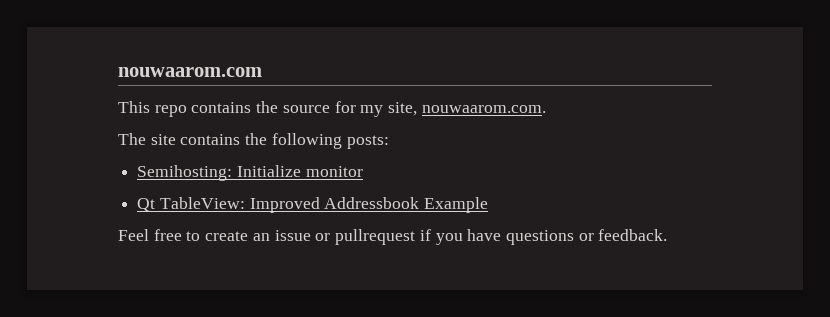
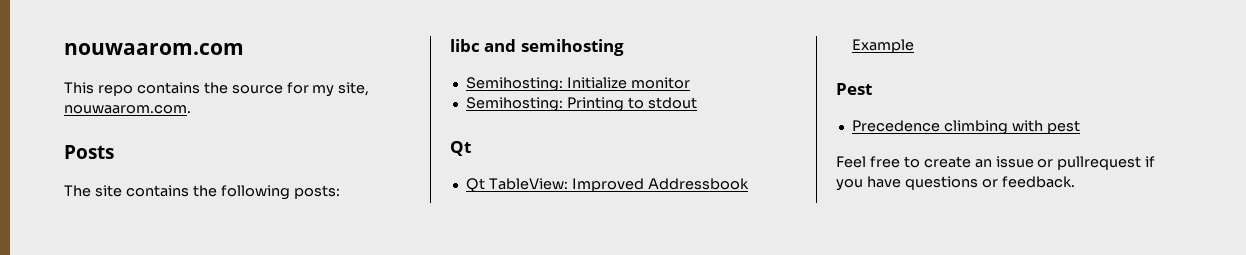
(546, 109) none -> [64,145,114,159] // Posts
(389, 142) none -> [450,39,624,56] // libc and semihosting
(363, 171) none -> [465,97,697,112] [450,141,471,156] // Semihosting: Printing to stdout // Qt
(489, 205) none -> [836,83,872,95] [851,120,1080,135] // Pest // Precedence climbing with pest

